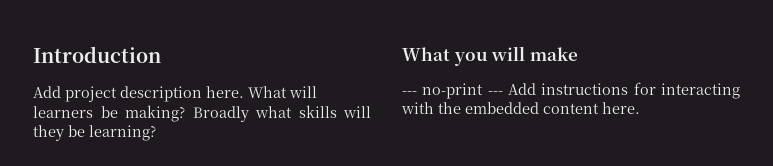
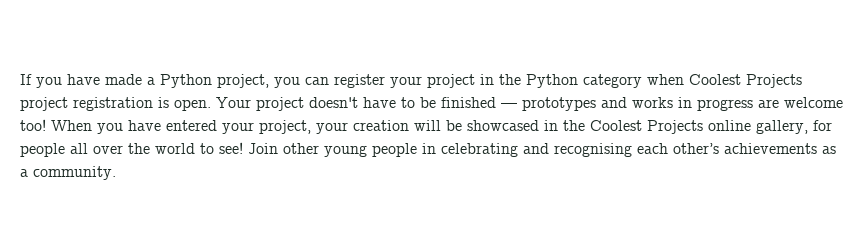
[33,46,161,63] [33,86,317,102] [33,105,371,122] [33,125,156,141] [402,46,578,66] [402,82,740,99] [401,102,640,114] Introduction // Add project description here. What will learners be making? Broadly what skills will they be learning? // What you will make // --- no-print --- Add instructions for interacting with the embedded content here. -> [20,74,802,88] [20,97,843,111] [20,119,832,134] [20,142,836,157] [20,166,116,180] If you have made a Python project, you can register your project in the Python category when Coolest Projects project registration is open. Your project doesn't have to be finished — prototypes and works in progress are welcome too! When you have entered your project, your creation will be showcased in the Coolest Projects online gallery, for people all over the world to see! Join other young people in celebrating and recognising each other’s achievements as a community.

